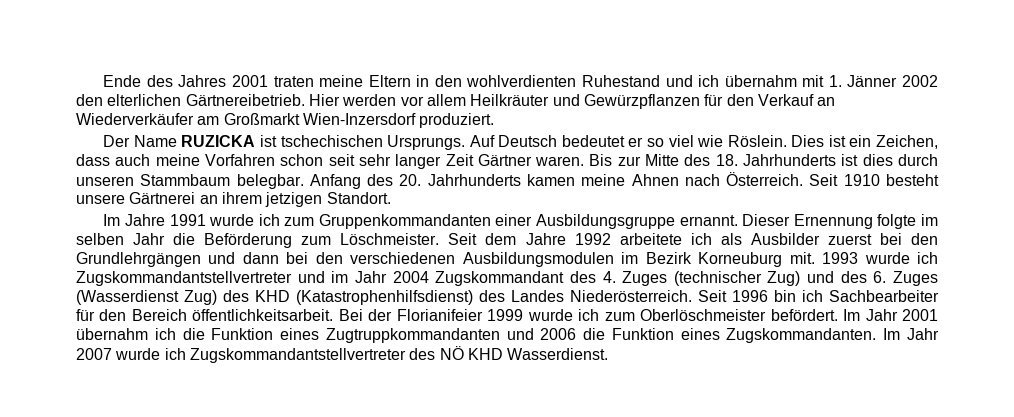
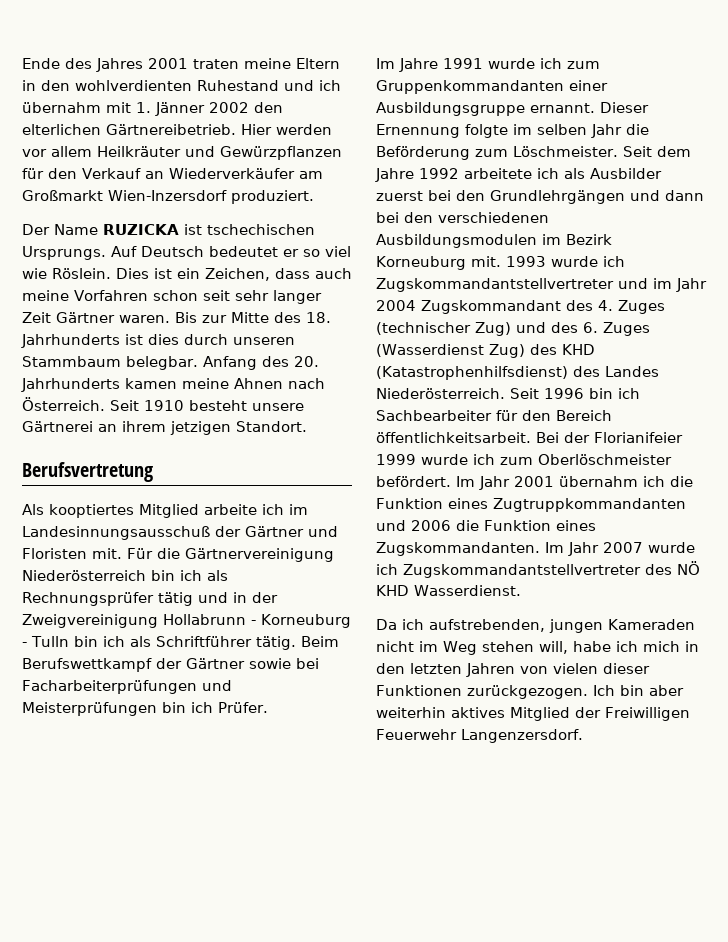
(391, 198) none -> [22,462,153,482] [22,504,308,518] [22,526,338,540] [22,548,334,562] [22,570,228,581] [22,592,278,606] [22,614,351,628] [22,636,339,650] [22,658,319,672] [22,680,232,694] [22,702,268,716] // Berufsvertretung // Als kooptiertes Mitglied arbeite ich im Landesinnungsausschuß der Gärtner und Floristen mit. Für die Gärtnervereinigung Niederösterreich bin ich als Rechnungsprüfer tätig und in der Zweigvereinigung Hollabrunn - Korneuburg - Tulln bin ich als Schriftführer tätig. Beim Berufswettkampf der Gärtner sowie bei Facharbeiterprüfungen und Meisterprüfungen bin ich Prüfer.
(609, 354) none -> [376,619,695,633] [376,641,699,655] [376,663,650,677] [376,685,684,699] [376,707,690,721] [376,729,583,743] // Da ich aufstrebenden, jungen Kameraden nicht im Weg stehen will, habe ich mich in den letzten Jahren von vielen dieser Funktionen zurückgezogen. Ich bin aber weiterhin aktives Mitglied der Freiwilligen Feuerwehr Langenzersdorf.

